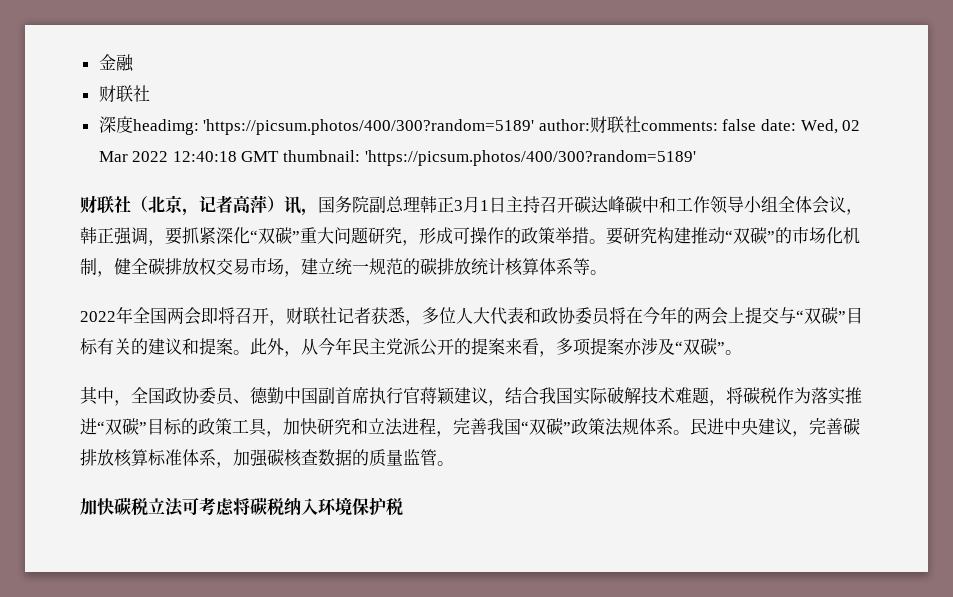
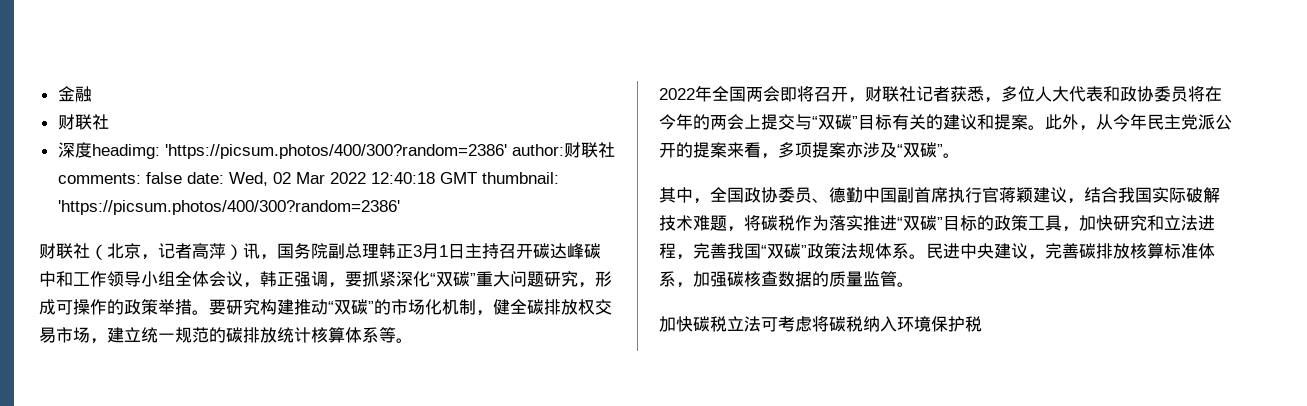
[203,119,535,135] 'https://picsum.photos/400/300?random=5189' -> [164,144,507,159] 'https://picsum.photos/400/300?random=2386'
[364,150,696,166] 'https://picsum.photos/400/300?random=5189' -> [57,200,400,215] 'https://picsum.photos/400/300?random=2386'

